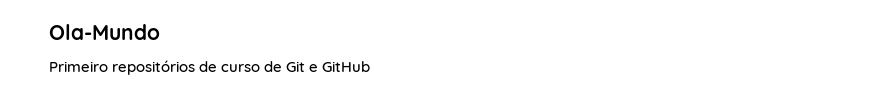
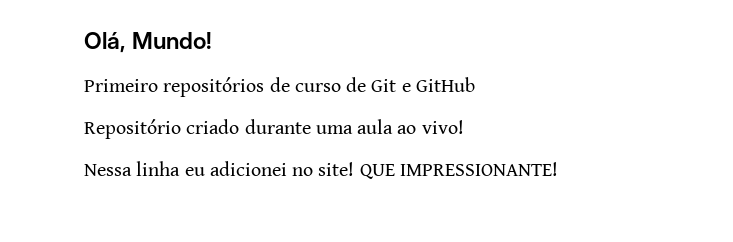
[49,24,160,40] Ola-Mundo -> [84,32,213,53] Olá, Mundo!
(371, 66) none -> [84,119,464,139] [84,161,558,179] // Repositório criado durante uma aula ao vivo! // Nessa linha eu adicionei no site! QUE IMPRESSIONANTE!

